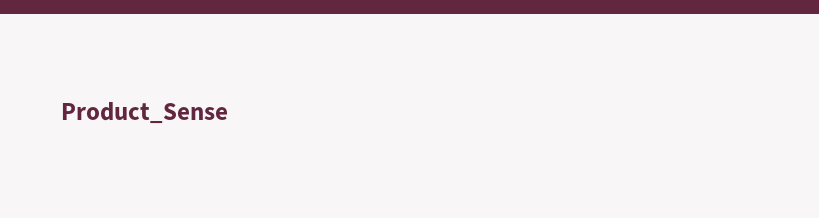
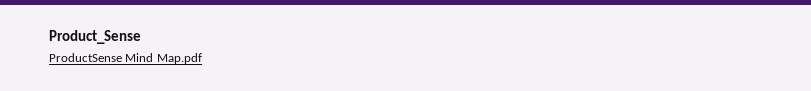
(228, 113) none -> [49,53,202,64] // ProductSense Mind Map.pdf

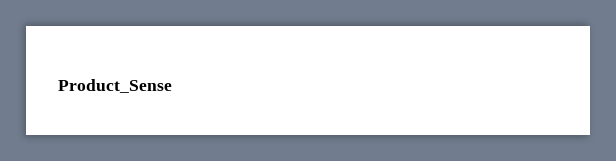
[49,53,202,64] // ProductSense Mind Map.pdf -> (172, 86) none

